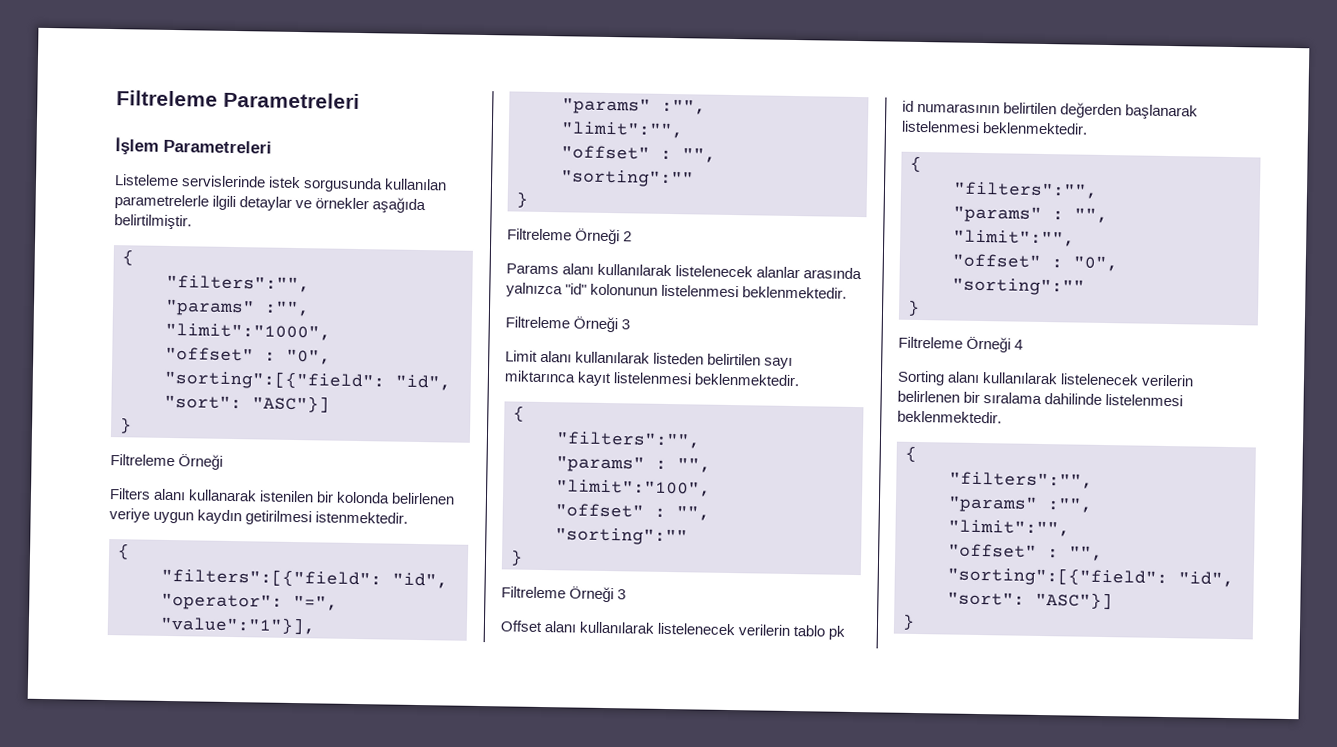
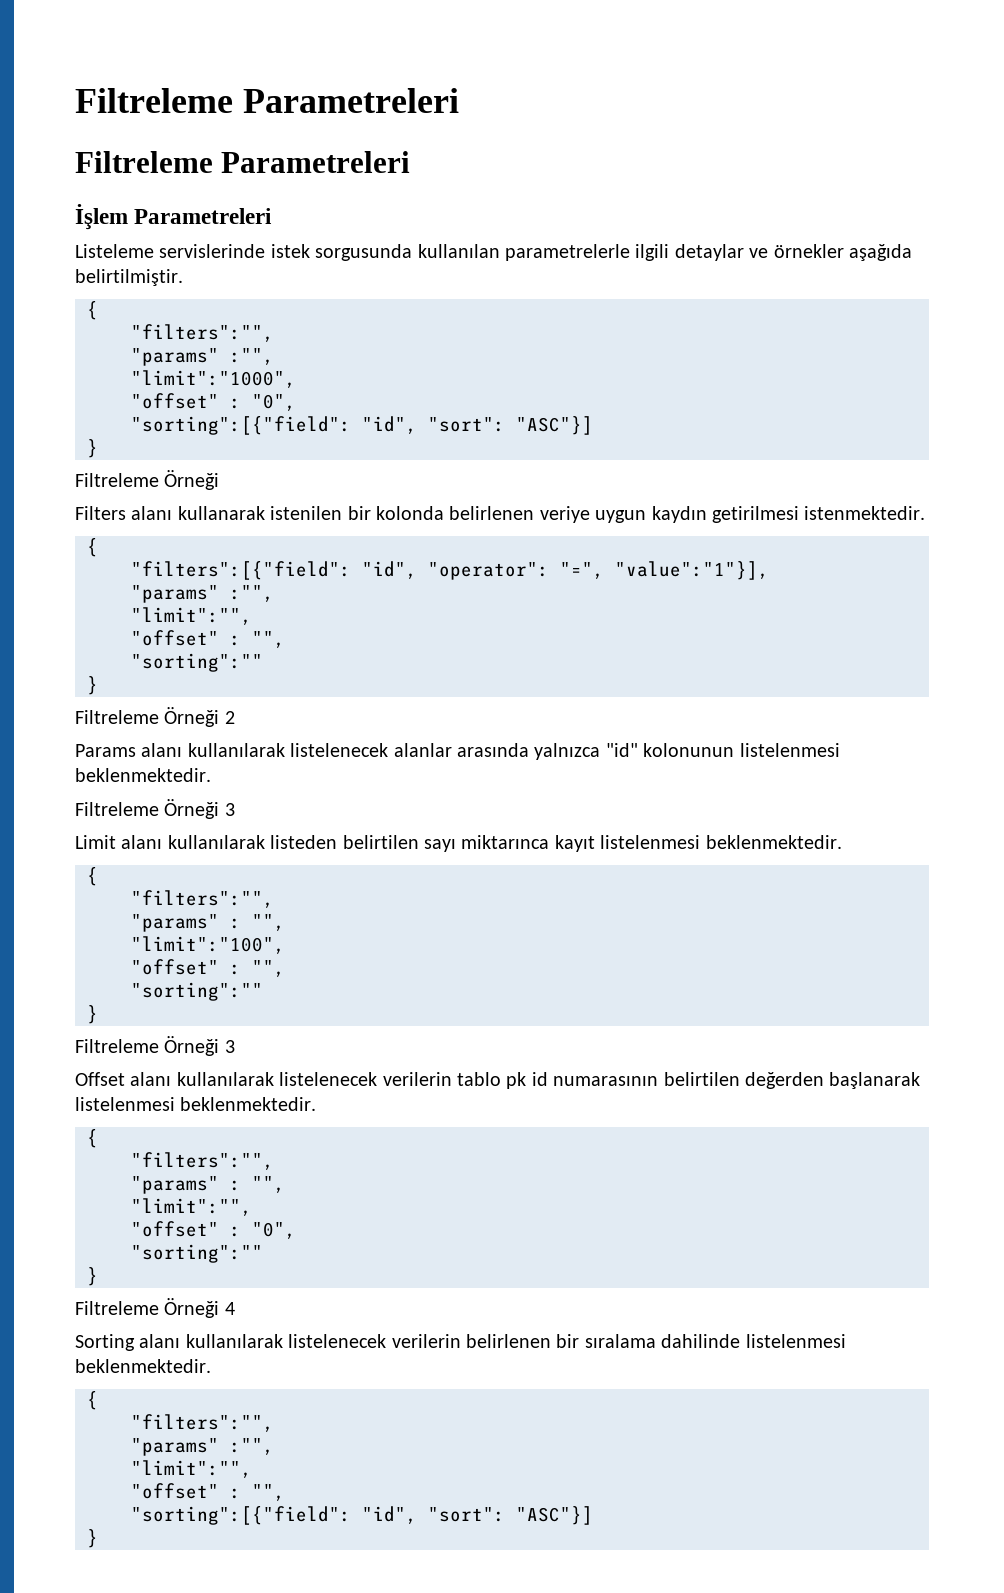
[116,90,360,109] Filtreleme Parametreleri -> [75,88,459,113] [75,151,411,173] Filtreleme Parametreleri // Filtreleme Parametreleri

